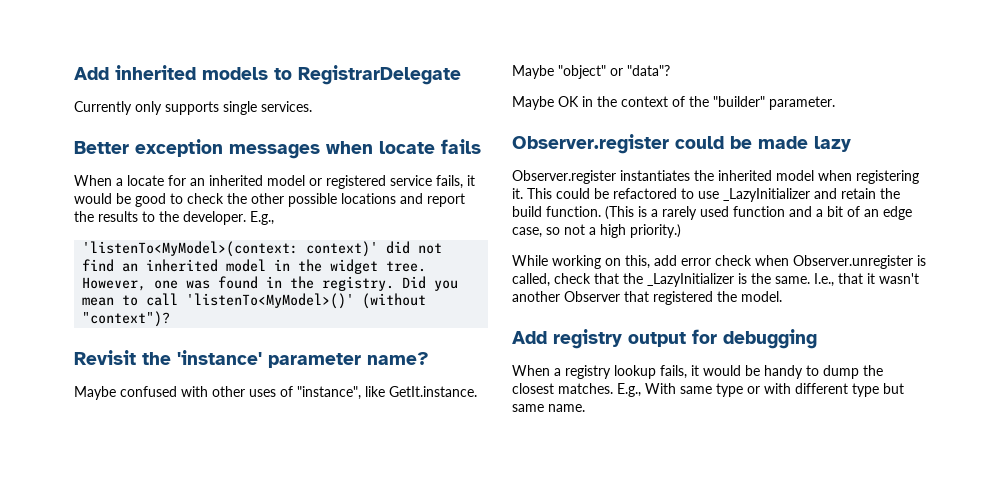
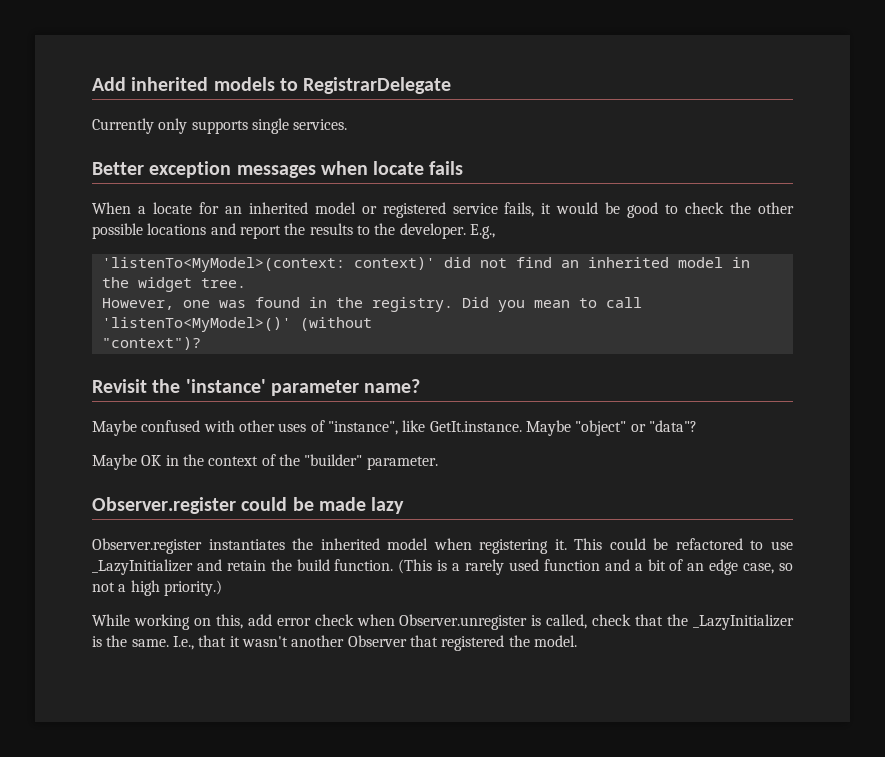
[512,329,817,349] [512,365,883,379] [512,383,904,397] [512,404,585,412] // Add registry output for debugging // When a registry lookup fails, it would be handy to dump the closest matches. E.g., With same type or with different type but same name. -> (577, 641) none

